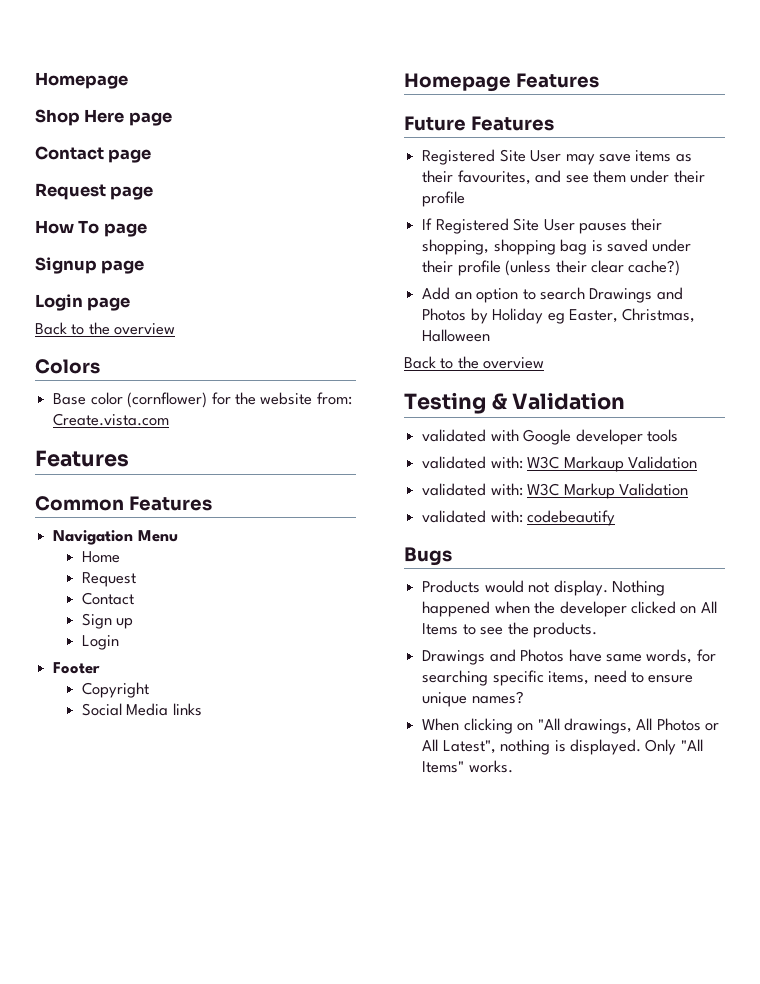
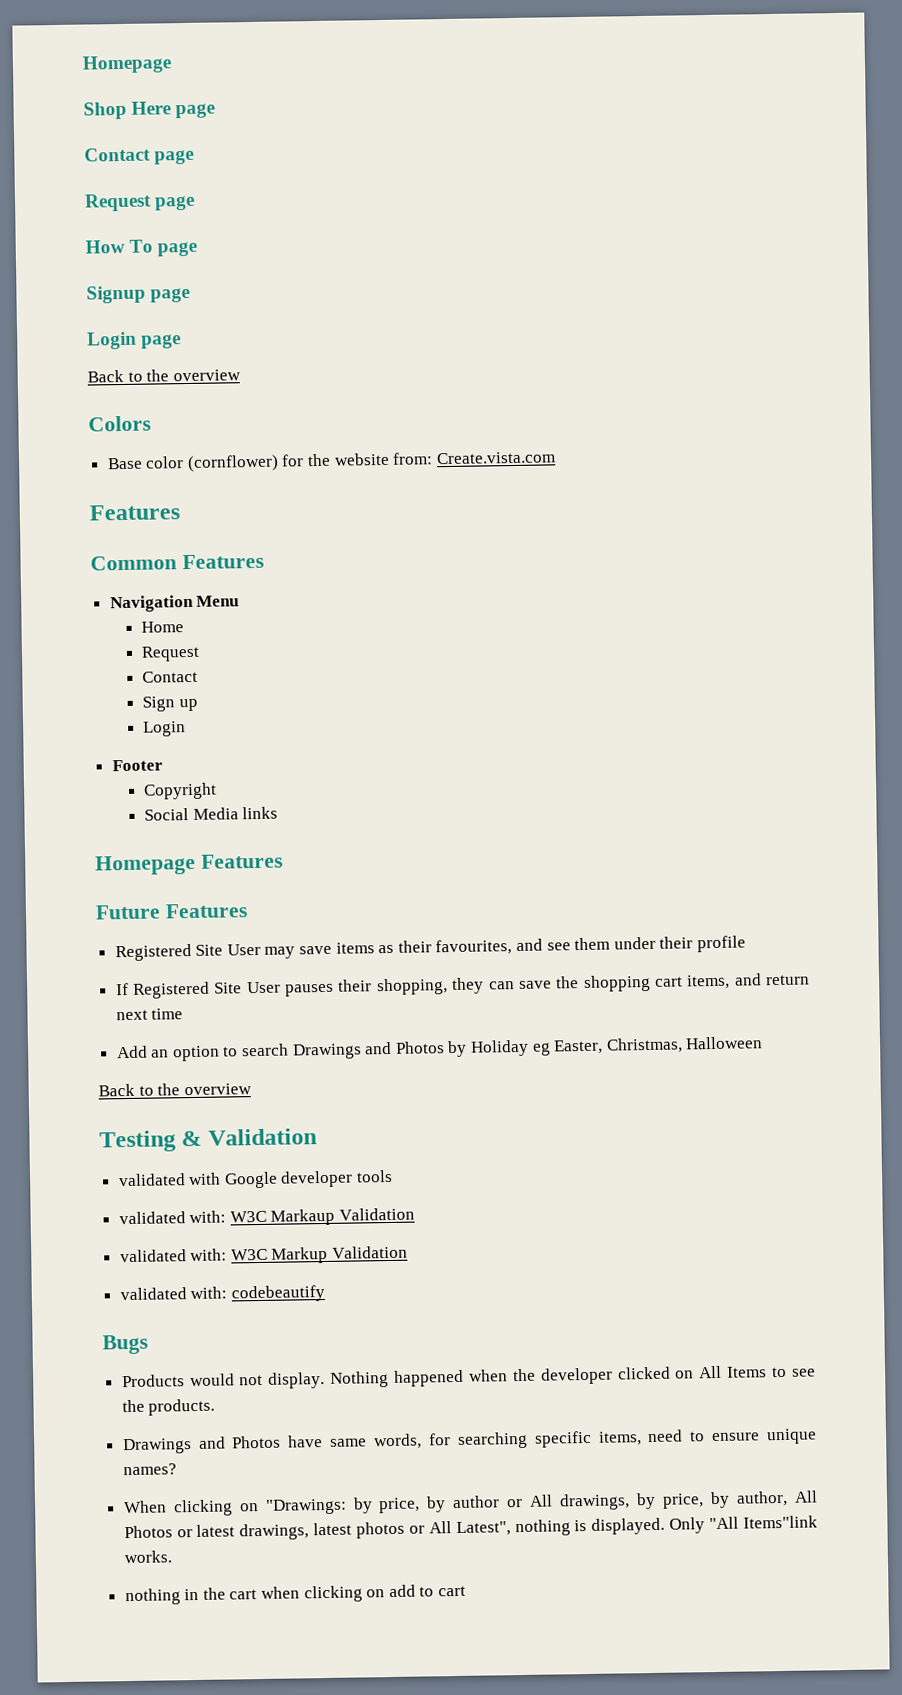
[493,239,692,255] [422,260,681,276] shopping bag is saved under their profile (unless their clear cache?) -> [452,973,811,994] [115,1008,184,1021] they can save the shopping cart items, and return next time
[537,718,701,734] "All drawings, All Photos -> [264,1490,819,1515] [123,1521,406,1541] "Drawings: by price, by author or All drawings, by price, by author, All Photos or latest drawings, latest photos
[422,761,465,773] Items" -> [742,1515,818,1529] Items"link
(513, 766) none -> [124,1584,467,1606] // nothing in the cart when clicking on add to cart

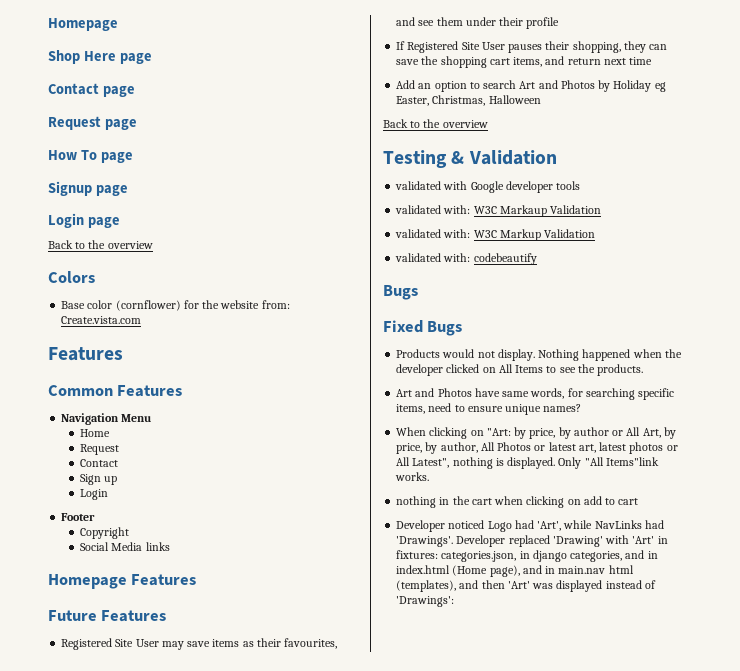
[292,1043,362,1060] Drawings -> [519,81,536,89] Art
(148, 1344) none -> [383,320,463,336] // Fixed Bugs
[122,1438,192,1455] Drawings -> [396,389,413,397] Art
[264,1498,347,1515] "Drawings: -> [486,428,511,436] "Art:
[559,1493,631,1511] drawings, -> [642,428,661,438] Art,
[239,1523,310,1541] drawings, -> [578,444,596,453] art,
(467, 1591) none -> [396,520,664,532] [396,535,668,547] [396,550,658,562] [396,565,634,577] [396,580,656,592] [396,596,455,607] // Developer noticed Logo had 'Art', while NavLinks had 'Drawings'. Developer replaced 'Drawing' with 'Art' in fixtures: categories.json, in django categories, and in index.html (Home page), and in main.nav html (templates), and then 'Art' was displayed instead of 'Drawings':

